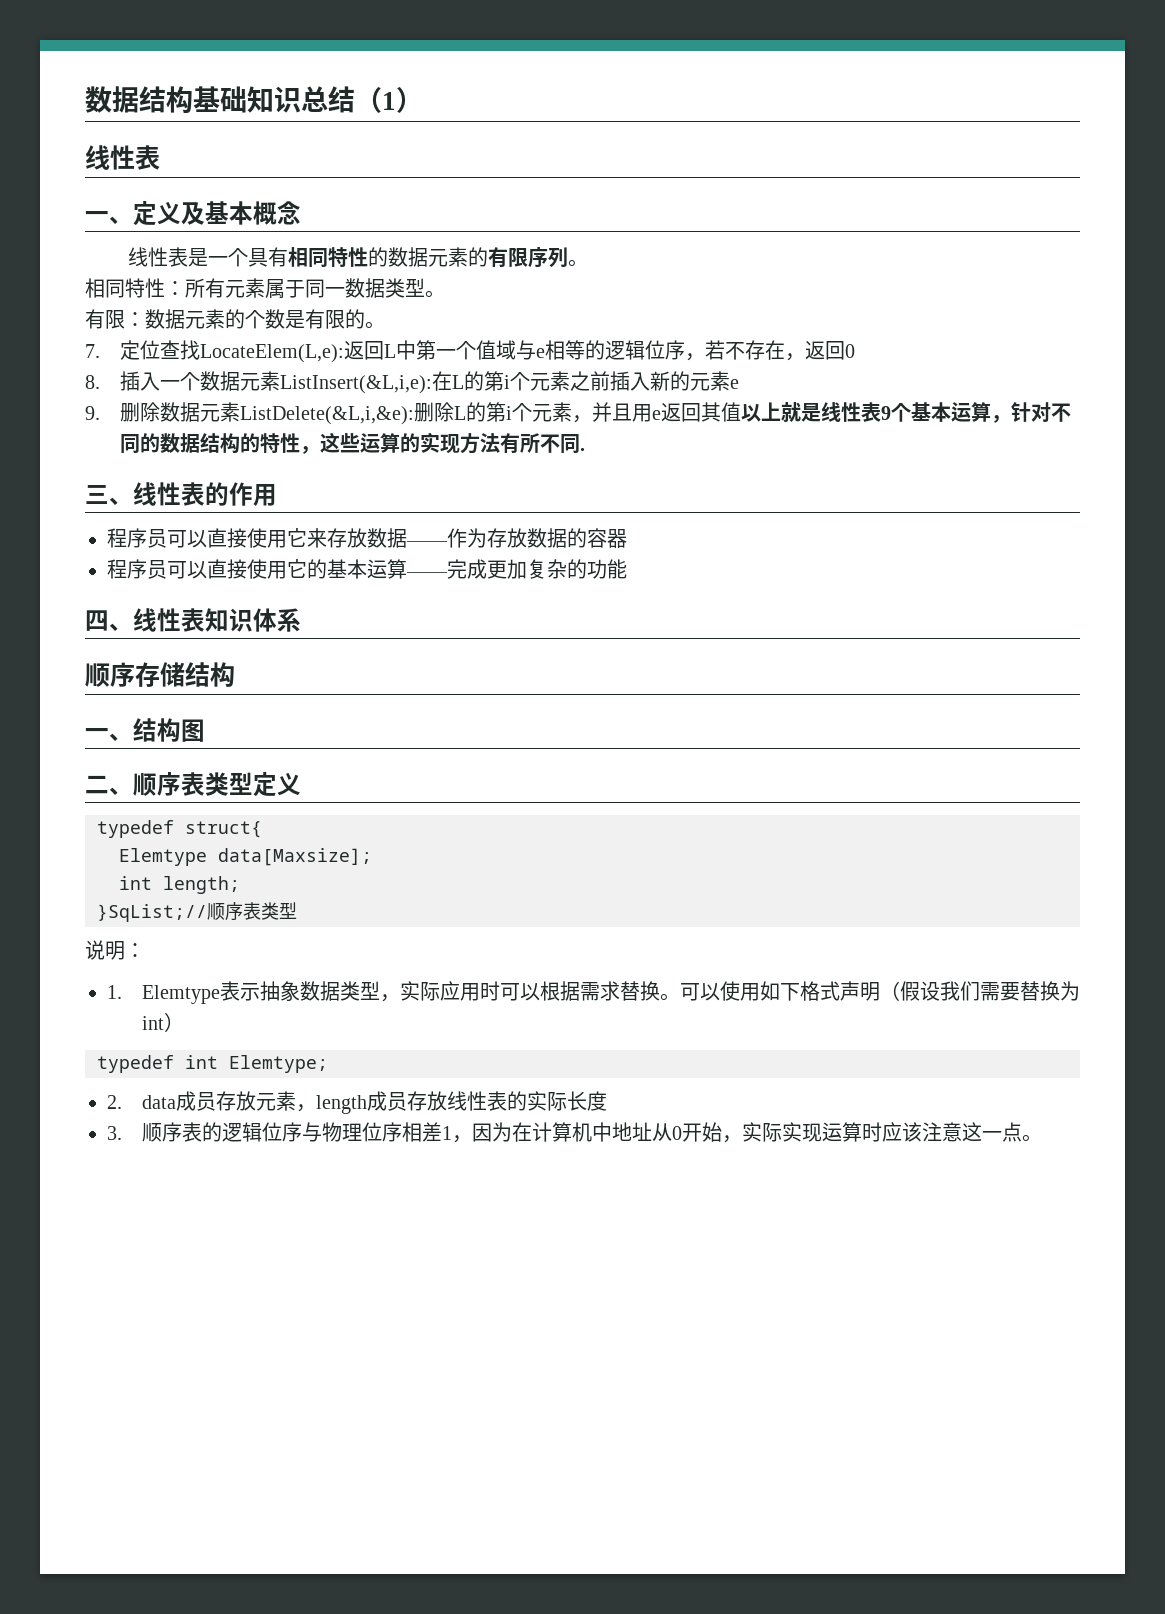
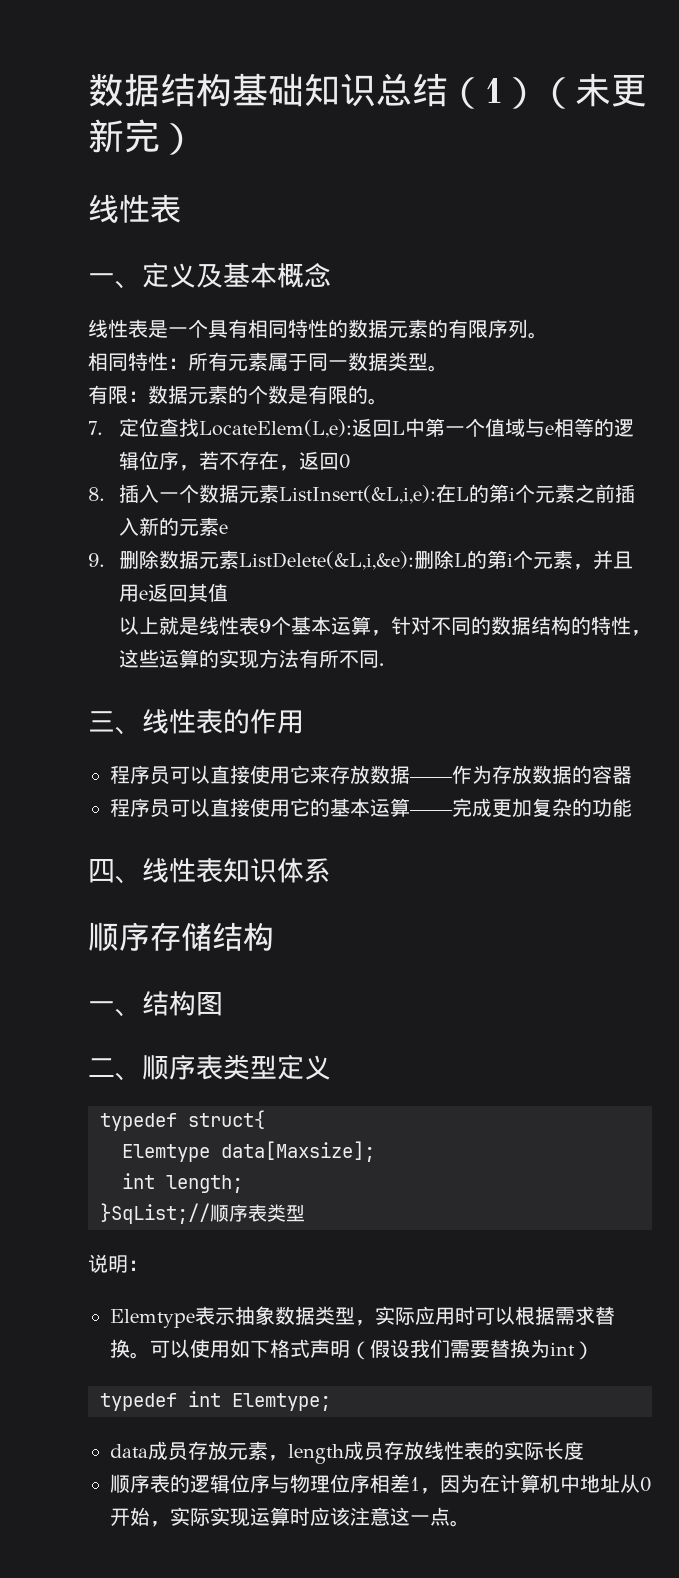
(423, 100) none -> [539,73,647,109] [88,119,196,155] （未更新完）
(741, 412) none -> (228, 592) //
[107,985,122,999] 1. -> (148, 1265) none
[107,1095,122,1109] 2. -> (331, 1402) none
[107,1126,122,1140] 3. -> (584, 1450) none

